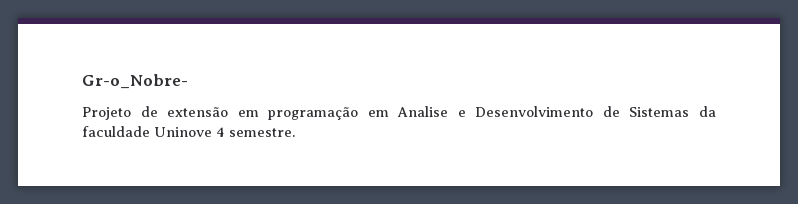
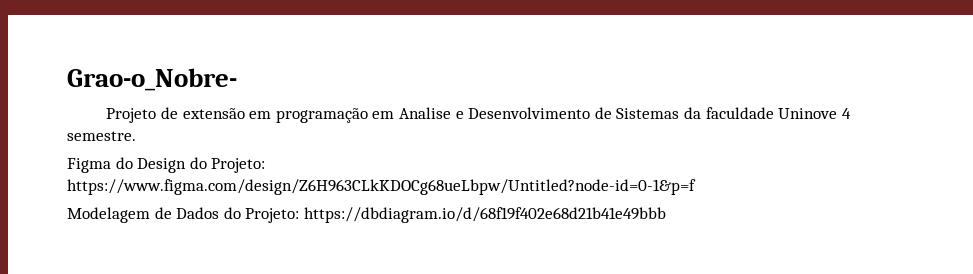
[82,74,188,89] Gr-o_Nobre- -> [67,68,237,91] Grao-o_Nobre-
(295, 132) none -> [67,157,266,173] [67,179,696,195] [67,207,666,223] // Figma do Design do Projeto: https://www.figma.com/design/Z6H963CLkKDOCg68ueLbpw/Untitled?node-id=0-1&p=f // Modelagem de Dados do Projeto: https://dbdiagram.io/d/68f19f402e68d21b41e49bbb

